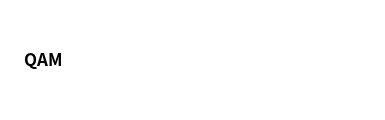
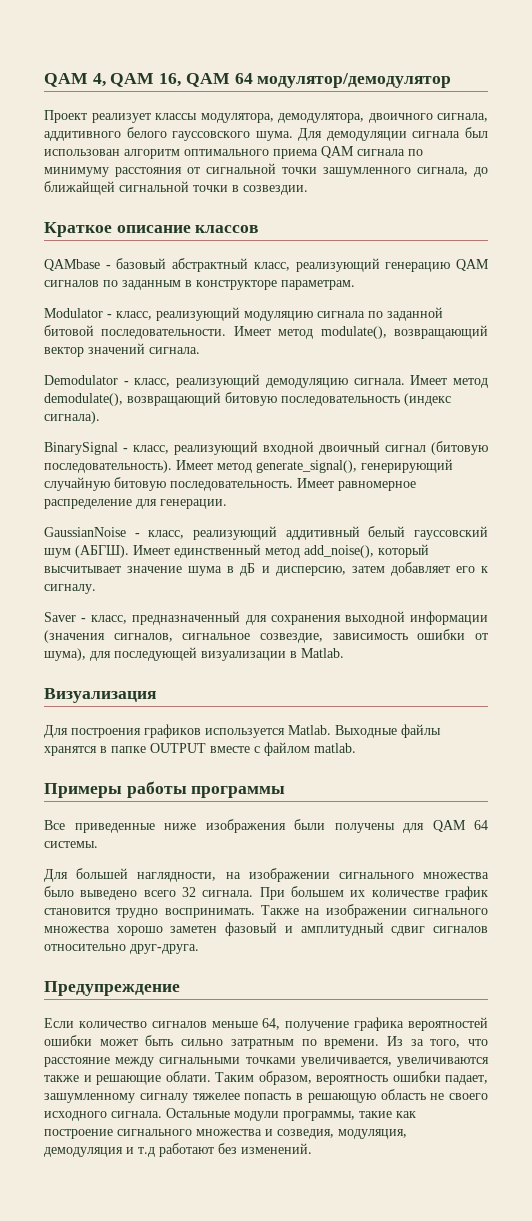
[24,53,63,70] QAM -> [44,73,452,88] [44,110,488,123] [44,127,488,141] [44,146,423,159] [44,163,488,177] [44,181,308,195] [44,222,259,237] [44,258,489,272] [44,280,355,290] [44,307,443,321] [44,325,488,339] [44,343,200,357] [44,374,489,388] [44,392,451,406] [44,411,100,424] [44,441,488,455] [44,459,453,473] [44,477,416,491] [44,499,227,509] [44,526,488,540] [44,544,429,558] [44,562,489,576] [44,584,96,594] [44,611,488,625] [44,629,489,643] [44,647,344,661] [44,688,156,703] [44,724,441,738] [44,742,356,756] [44,781,286,798] [44,819,488,833] [44,841,98,848] [44,868,489,882] [44,886,488,900] [44,904,488,918] [44,922,488,936] [44,944,199,954] [44,981,180,996] [44,1017,488,1031] [44,1035,488,1049] [44,1057,489,1067] [44,1071,488,1085] [44,1089,488,1103] [44,1108,416,1121] [44,1129,407,1139] [44,1143,312,1157] QAM 4, QAM 16, QAM 64 модулятор/демодулятор // Проект реализует классы модулятора, демодулятора, двоичного сигнала, аддитивного белого гауссовского шума. Для демодуляции сигнала был использован алгоритм оптимального приема QAM сигнала по минимуму расстояния от сигнальной точки зашумленного сигнала, до ближайщей сигнальной точки в созвездии. // Краткое описание классов // QAMbase - базовый абстрактный класс, реализующий генерацию QAM сигналов по заданным в конструкторе параметрам. // Modulator - класс, реализующий модуляцию сигнала по заданной битовой последовательности. Имеет метод modulate(), возвращающий вектор значений сигнала. // Demodulator - класс, реализующий демодуляцию сигнала. Имеет метод demodulate(), возвращающий битовую последовательность (индекс сигнала). // BinarySignal - класс, реализующий входной двоичный сигнал (битовую последовательность). Имеет метод generate_signal(), генерирующий случайную битовую последовательность. Имеет равномерное распределение для генерации. // GaussianNoise - класс, реализующий аддитивный белый гауссовский шум (АБГШ). Имеет единственный метод add_noise(), который высчитывает значение шума в дБ и дисперсию, затем добавляет его к сигналу. // Saver - класс, предназначенный для сохранения выходной информации (значения сигналов, сигнальное созвездие, зависимость ошибки от шума), для последующей визуализации в Matlab. // Визуализация // Для построения графиков используется Matlab. Выходные файлы хранятся в папке OUTPUT вместе с файлом matlab. // Примеры работы программы // Все приведенные ниже изображения были получены для QAM 64 системы. // Для большей наглядности, на изображении сигнального множества было выведено всего 32 сигнала. При большем их количестве график становится трудно воспринимать. Также на изображении сигнального множества хорошо заметен фазовый и амплитудный сдвиг сигналов относительно друг-друга. // Предупреждение // Если количество сигналов меньше 64, получение графика вероятностей ошибки может быть сильно затратным по времени. Из за того, что расстояние между сигнальными точками увеличивается, увеличиваются также и решающие облати. Таким образом, вероятность ошибки падает, зашумленному сигналу тяжелее попасть в решающую область не своего исходного сигнала. Остальные модули программы, такие как построение сигнального множества и созведия, модуляция, демодуляция и т.д работают без изменений.

